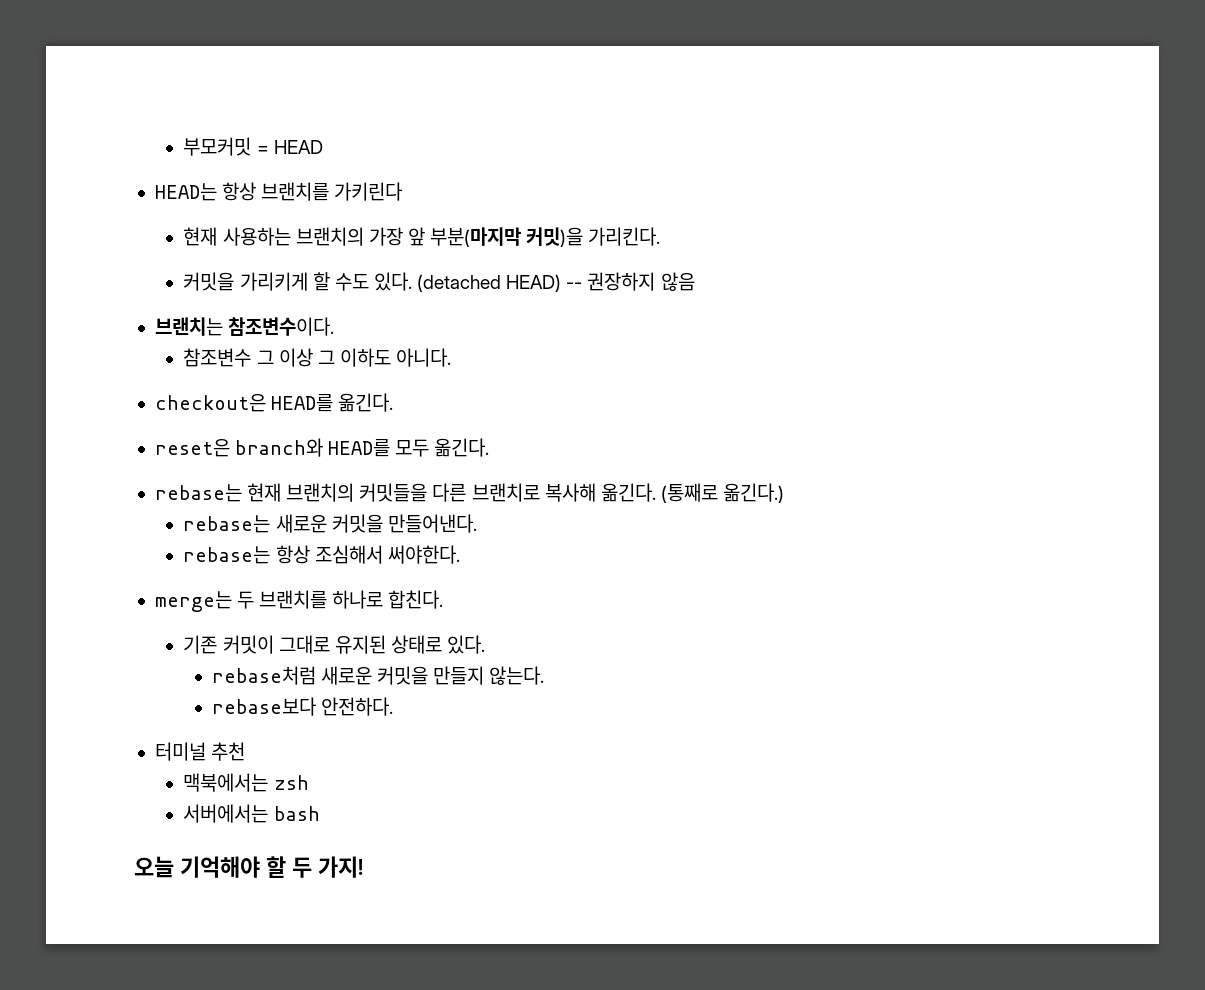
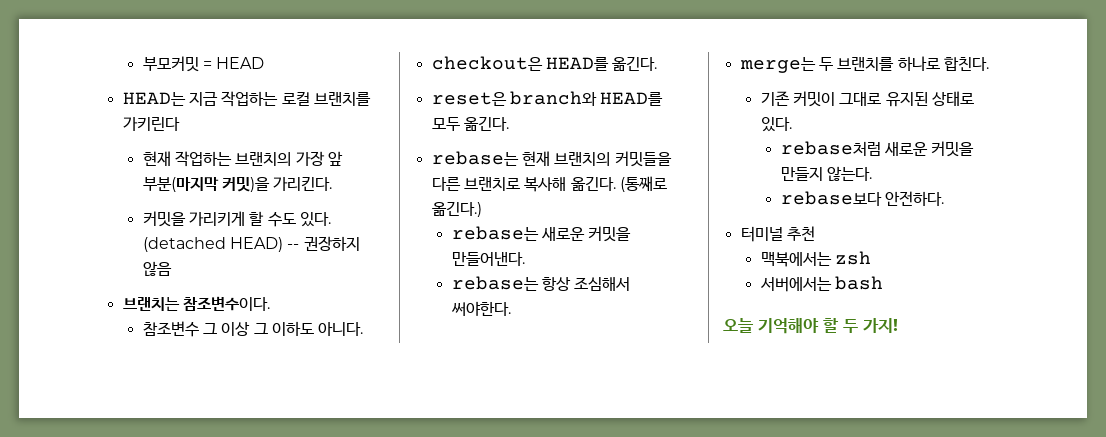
[222,182,257,201] 항상 -> [188,91,310,107] 지금 작업하는 로컬
[222,227,291,246] 사용하는 -> [175,151,233,167] 작업하는

